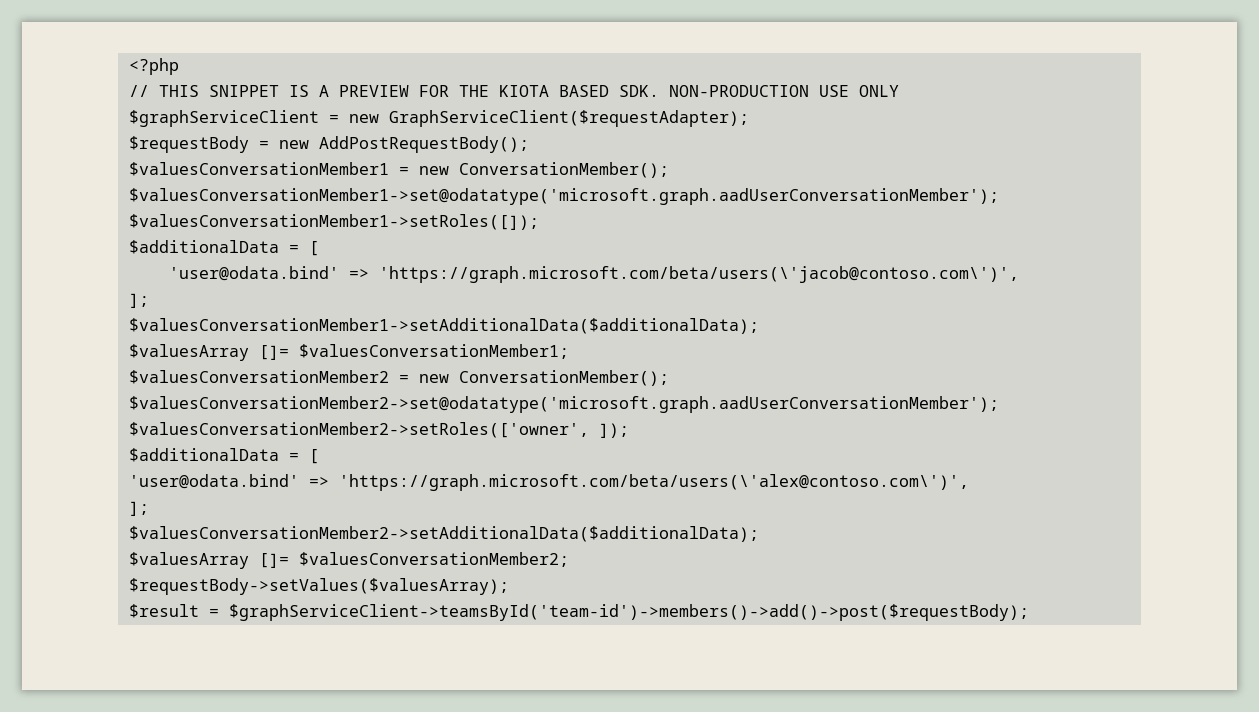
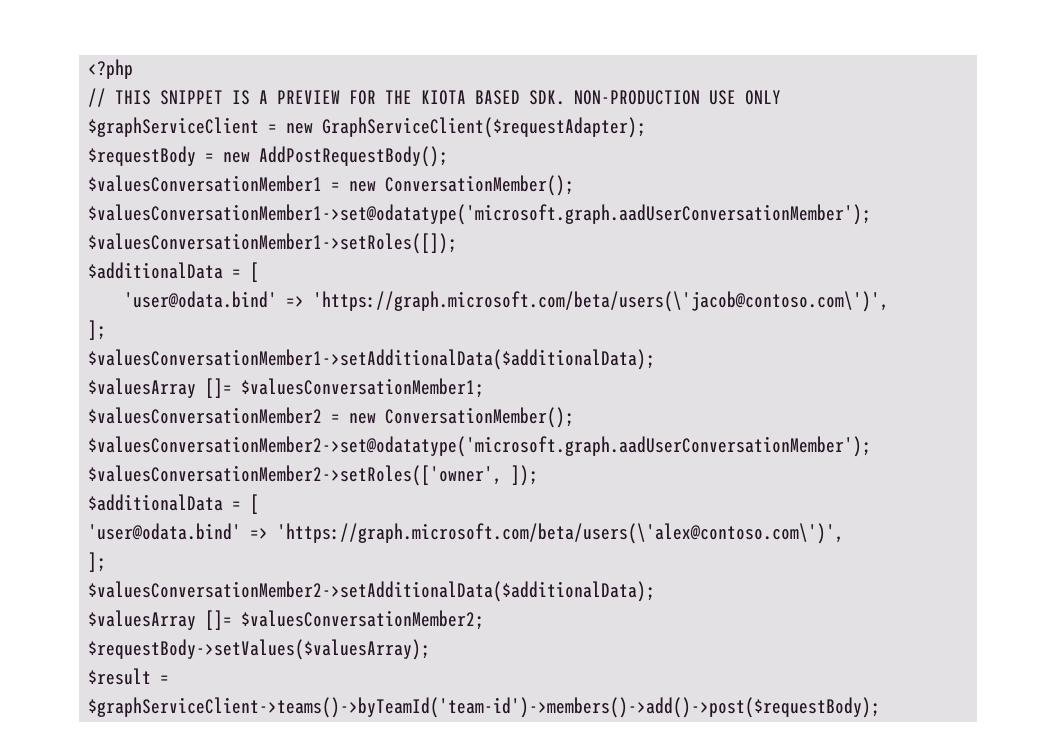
[228,604,1029,621] $graphServiceClient->teamsById('team-id')->members()->add()->post($requestBody); -> [88,697,880,718] $graphServiceClient->teams()->byTeamId('team-id')->members()->add()->post($requestBody);

